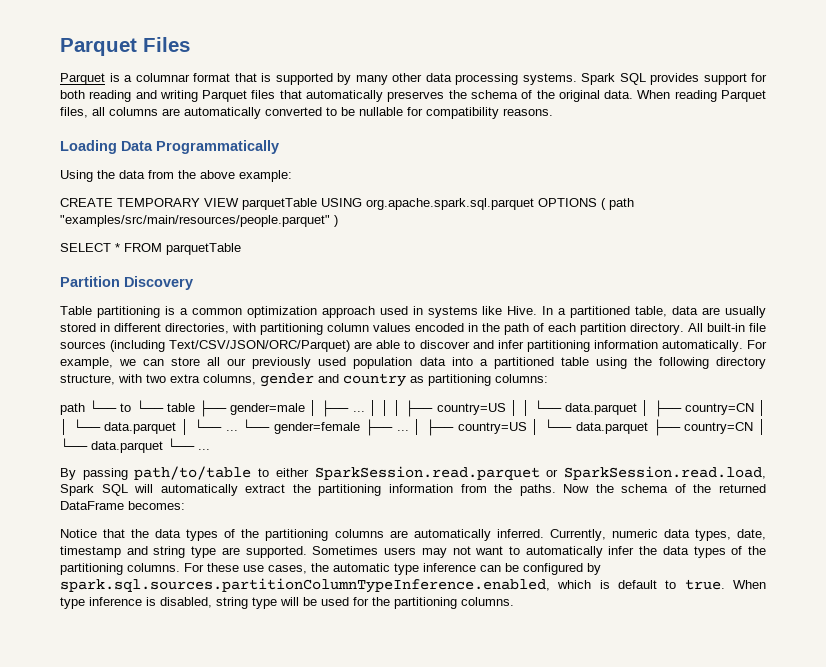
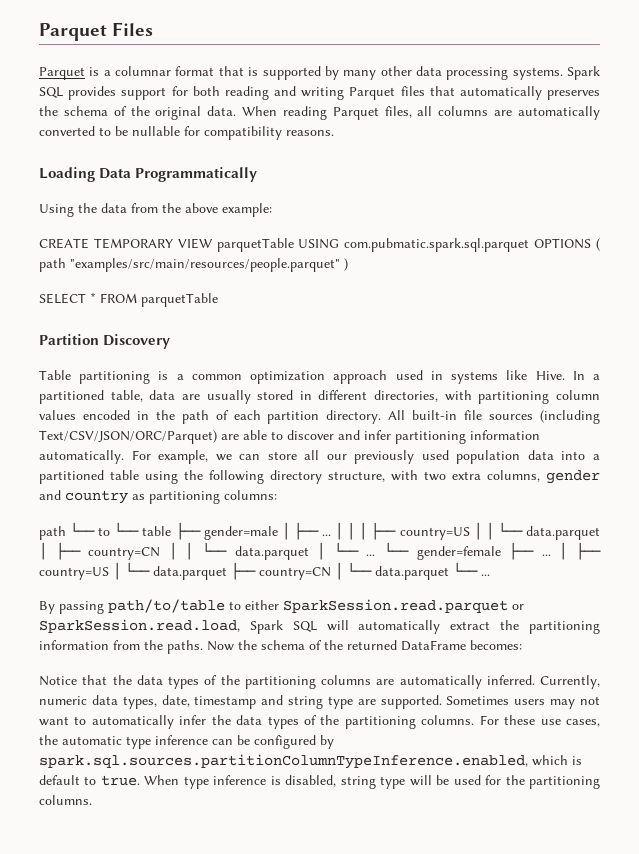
[366,198,534,210] org.apache.spark.sql.parquet -> [344,238,530,252] com.pubmatic.spark.sql.parquet

